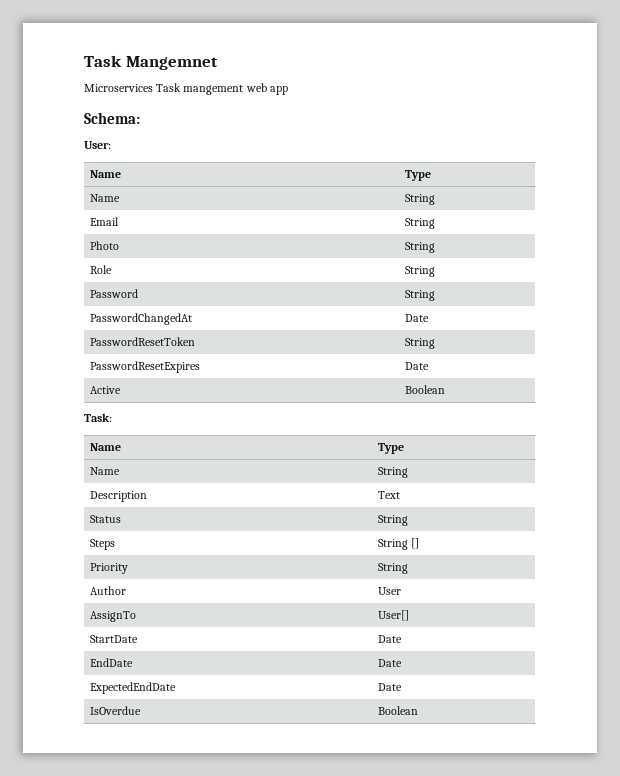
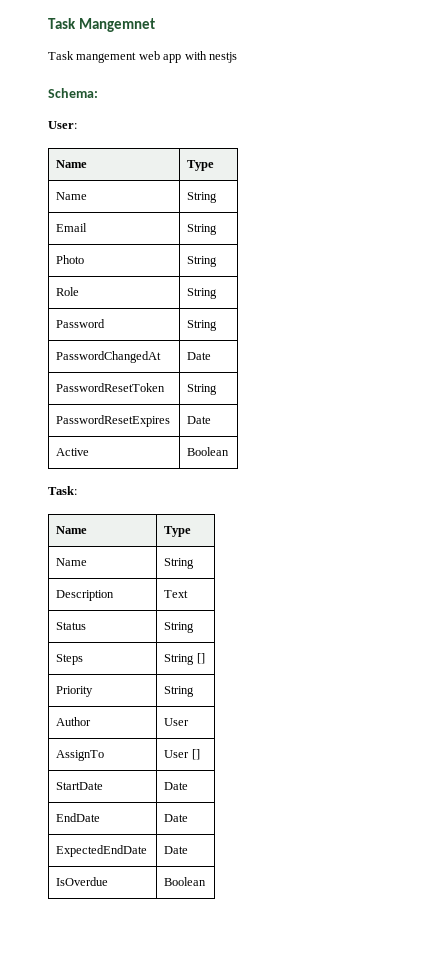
[84,84,153,92] Microservices -> (155, 25) none
(288, 90) none -> [184,51,237,63] with nestjs
[377,610,409,621] User[] -> [164,749,200,760] User []

